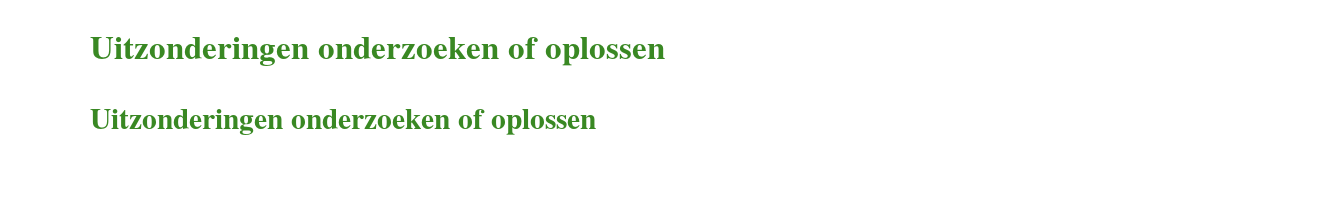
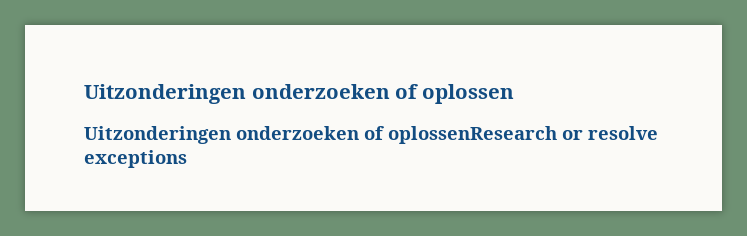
[490,109,596,135] oplossen -> [388,126,658,144] [84,150,187,168] oplossenResearch or resolve exceptions

